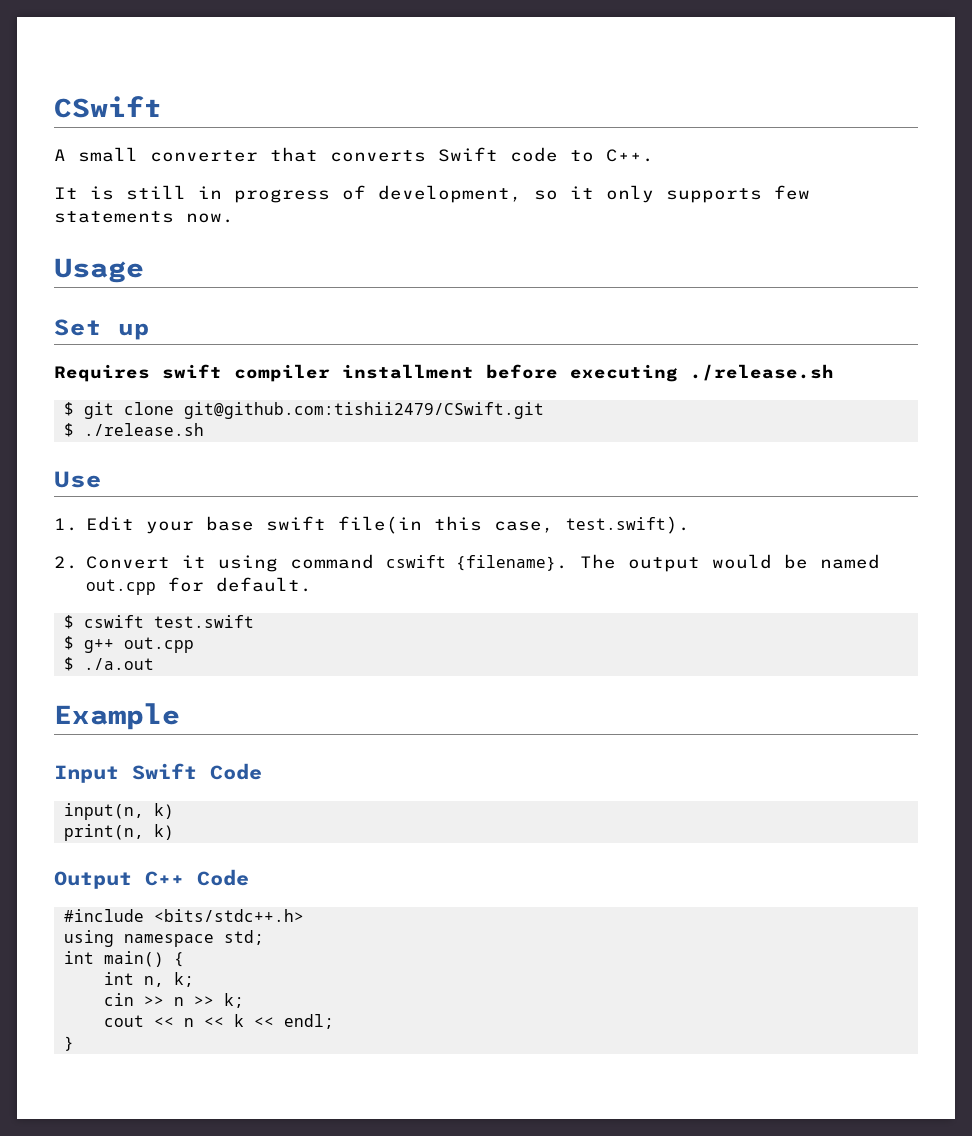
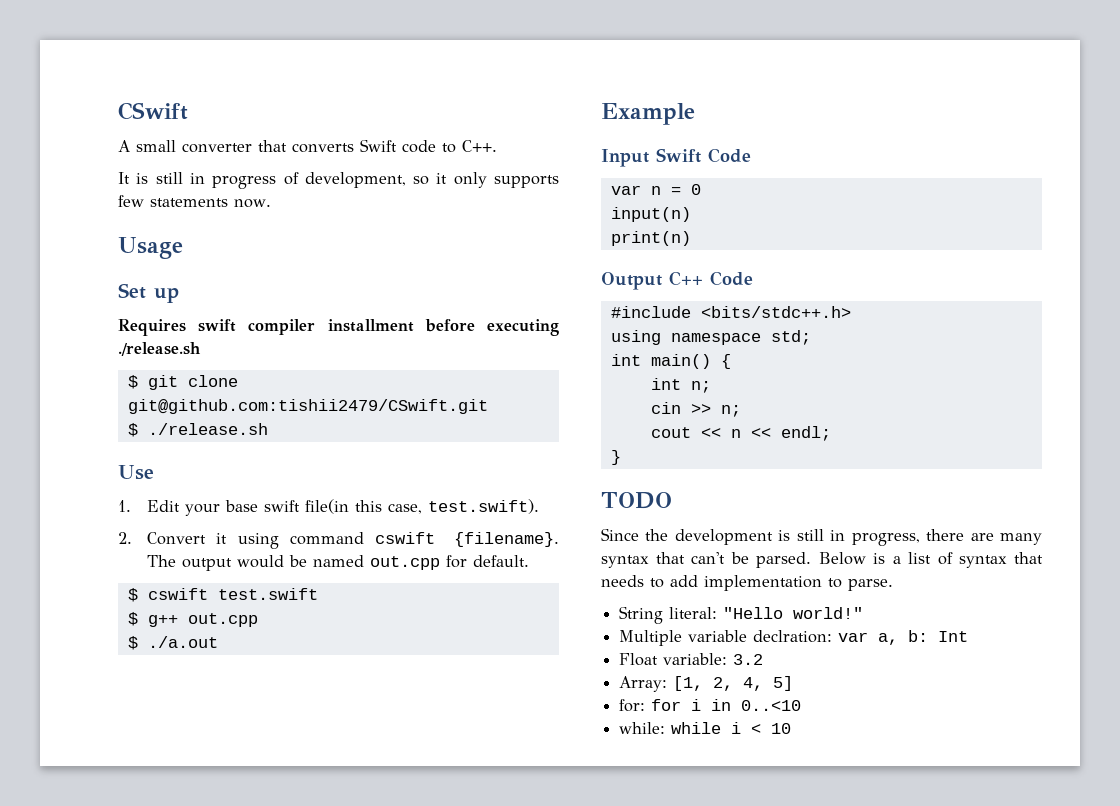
[63,803,174,820] [63,824,174,841] input(n, k) // print(n, k) -> [610,184,701,195] [610,207,691,222] [610,231,691,246] var n = 0 // input(n) // print(n)
[143,972,194,987] n, k; -> [690,381,711,393] n;
[173,993,244,1008] n >> k; -> [720,405,741,417] n;
[233,1014,274,1027] k << -> (771, 433) none
(74, 1043) none -> [601,492,672,509] [601,528,1042,546] [601,552,1043,568] [601,575,893,591] [619,606,864,624] [619,630,969,646] [619,653,764,666] [619,676,794,692] [619,699,802,712] [619,722,792,734] // TODO // Since the development is still in progress, there are many syntax that can't be parsed. Below is a list of syntax that needs to add implementation to parse. // String literal: "Hello world!" // Multiple variable declration: var a, b: Int // Float variable: 3.2 // Array: [1, 2, 4, 5] // for: for i in 0..<10 // while: while i < 10

